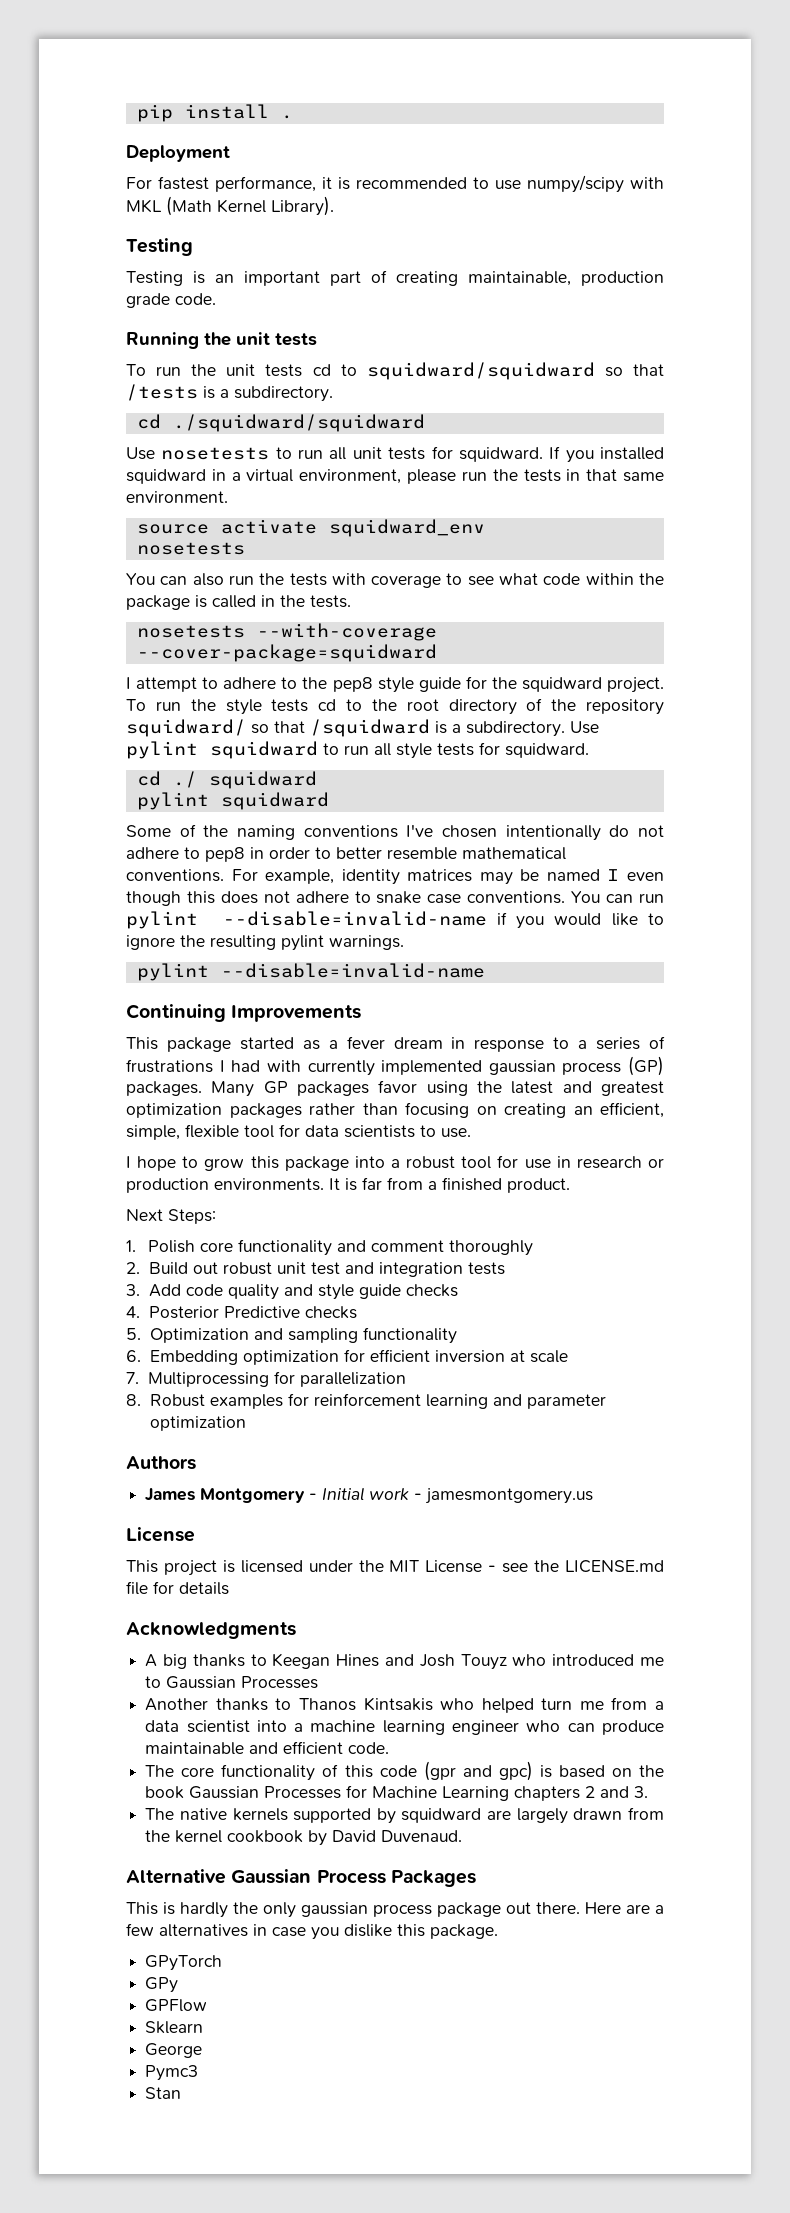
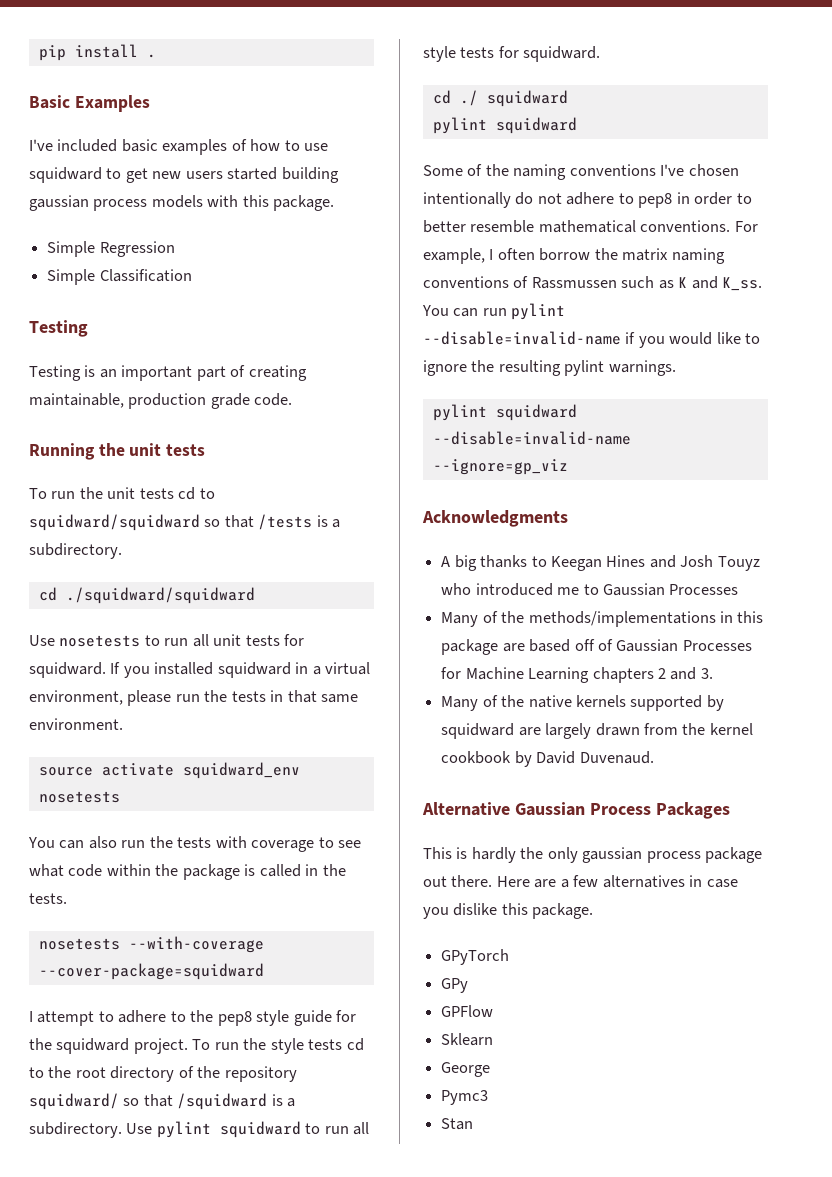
[126,145,230,162] [126,175,664,193] [126,196,334,216] Deployment // For fastest performance, it is recommended to use numpy/scipy with MKL (Math Kernel Library). -> [29,95,150,112] [29,139,329,155] [29,167,339,183] [29,195,335,211] [47,241,175,257] [47,269,192,285] Basic Examples // I've included basic examples of how to use squidward to get new users started building gaussian process models with this package. // Simple Regression // Simple Classification
[341,869,664,885] [126,891,566,906] identity matrices may be named I even though this does not adhere to snake case conventions. -> [489,248,725,264] [423,276,763,291] I often borrow the matrix naming conventions of Rassmussen such as K and K_ss.
[220,963,485,978] [126,1004,362,1022] [126,1036,665,1052] [126,1056,664,1076] [126,1080,664,1097] [126,1102,664,1118] [126,1124,471,1140] [126,1155,665,1171] [126,1177,570,1193] [126,1209,216,1224] [126,1239,534,1256] [126,1262,505,1277] [126,1284,458,1300] [126,1306,357,1319] [126,1327,457,1344] [126,1349,568,1365] [126,1371,407,1387] [126,1393,606,1409] [149,1416,246,1431] [126,1456,196,1470] [145,1487,594,1504] [126,1527,195,1542] [126,1560,665,1576] [126,1581,229,1595] --disable=invalid-name // Continuing Improvements // This package started as a fever dream in response to a series of frustrations I had with currently implemented gaussian process (GP) packages. Many GP packages favor using the latest and greatest optimization packages rather than focusing on creating an efficient, simple, flexible tool for data scientists to use. // I hope to grow this package into a robust tool for use in research or production environments. It is far from a finished product. // Next Steps: // 1. Polish core functionality and comment thoroughly // 2. Build out robust unit test and integration tests // 3. Add code quality and style guide checks // 4. Posterior Predictive checks // 5. Optimization and sampling functionality // 6. Embedding optimization for efficient inversion at scale // 7. Multiprocessing for parallelization // 8. Robust examples for reinforcement learning and parameter optimization // Authors // James Montgomery - Initial work - jamesmontgomery.us // License // This project is licensed under the MIT License - see the LICENSE.md file for details -> [495,404,577,421] [432,431,631,445] [432,459,568,475] squidward --disable=invalid-name --ignore=gp_viz
[145,1697,664,1713] [145,1720,664,1735] [145,1741,390,1755] [145,1761,664,1781] [145,1786,185,1799] Another thanks to Thanos Kintsakis who helped turn me from a data scientist into a machine learning engineer who can produce maintainable and efficient code. // The core functionality of this code (gpr and gpc) is based on the book -> [441,611,764,627] [441,639,613,655] Many of the methods/implementations in this package are based off of
[145,1808,175,1820] The -> [441,695,525,711] Many of the

